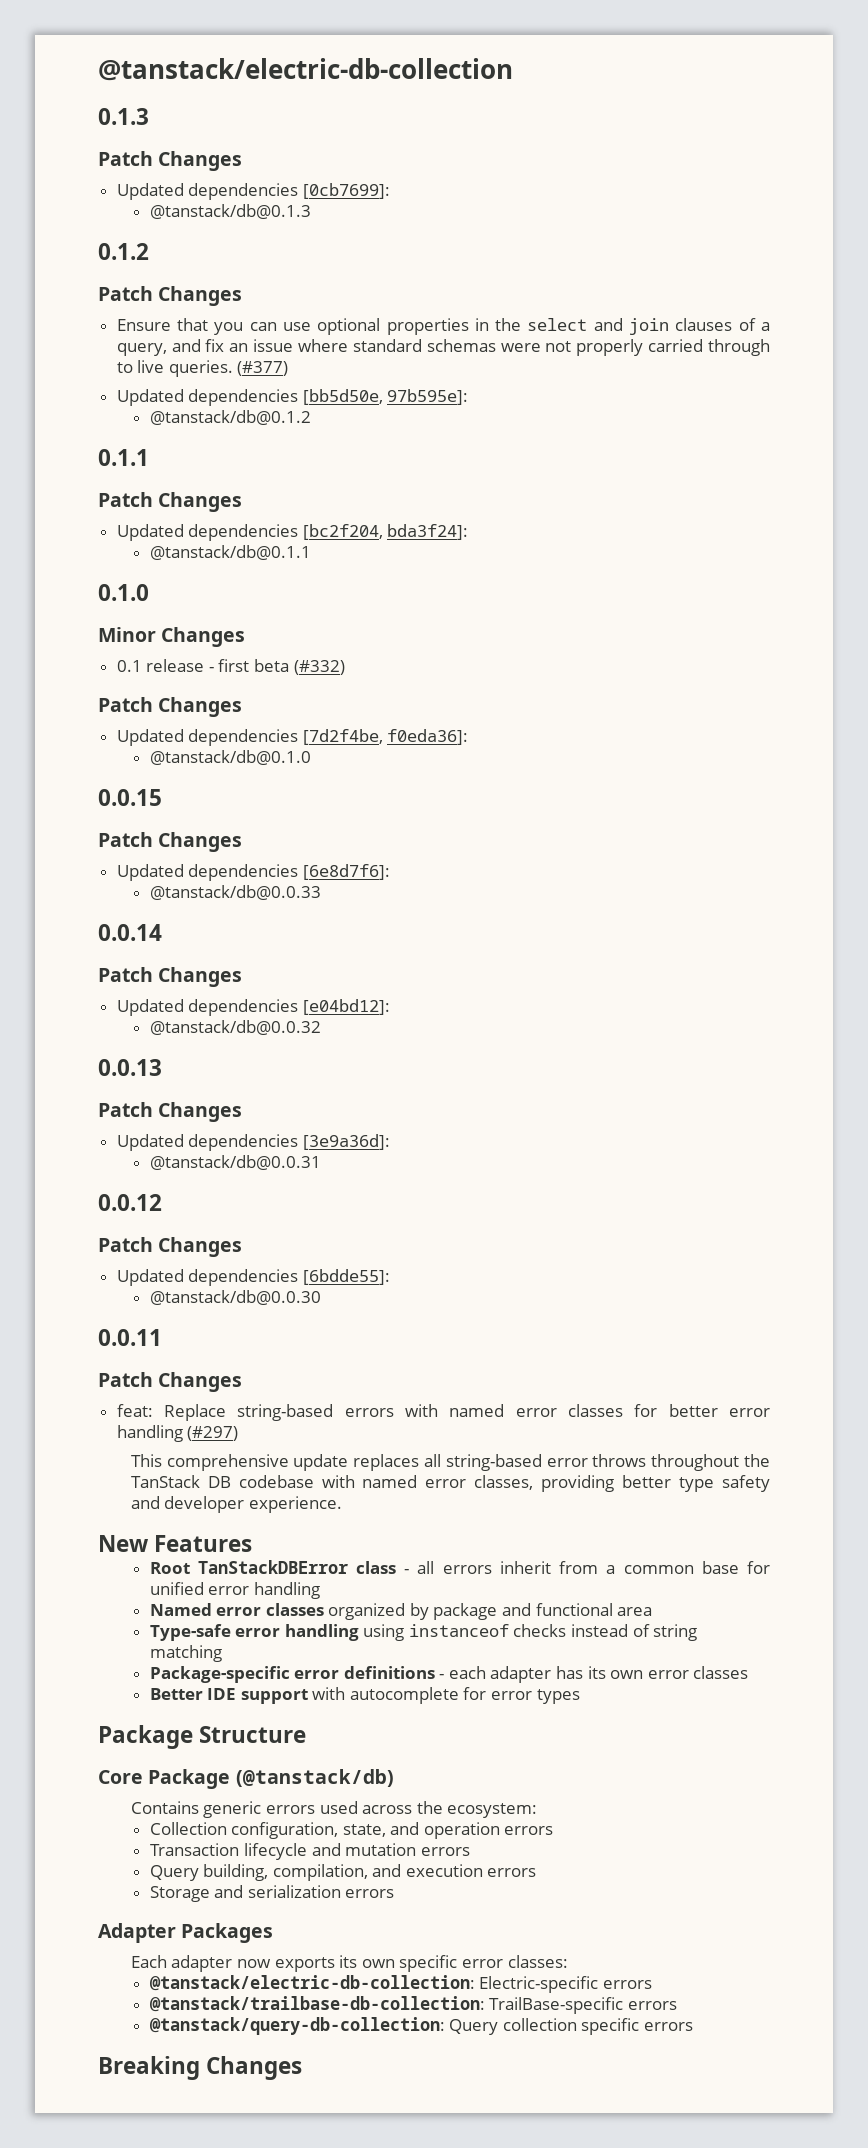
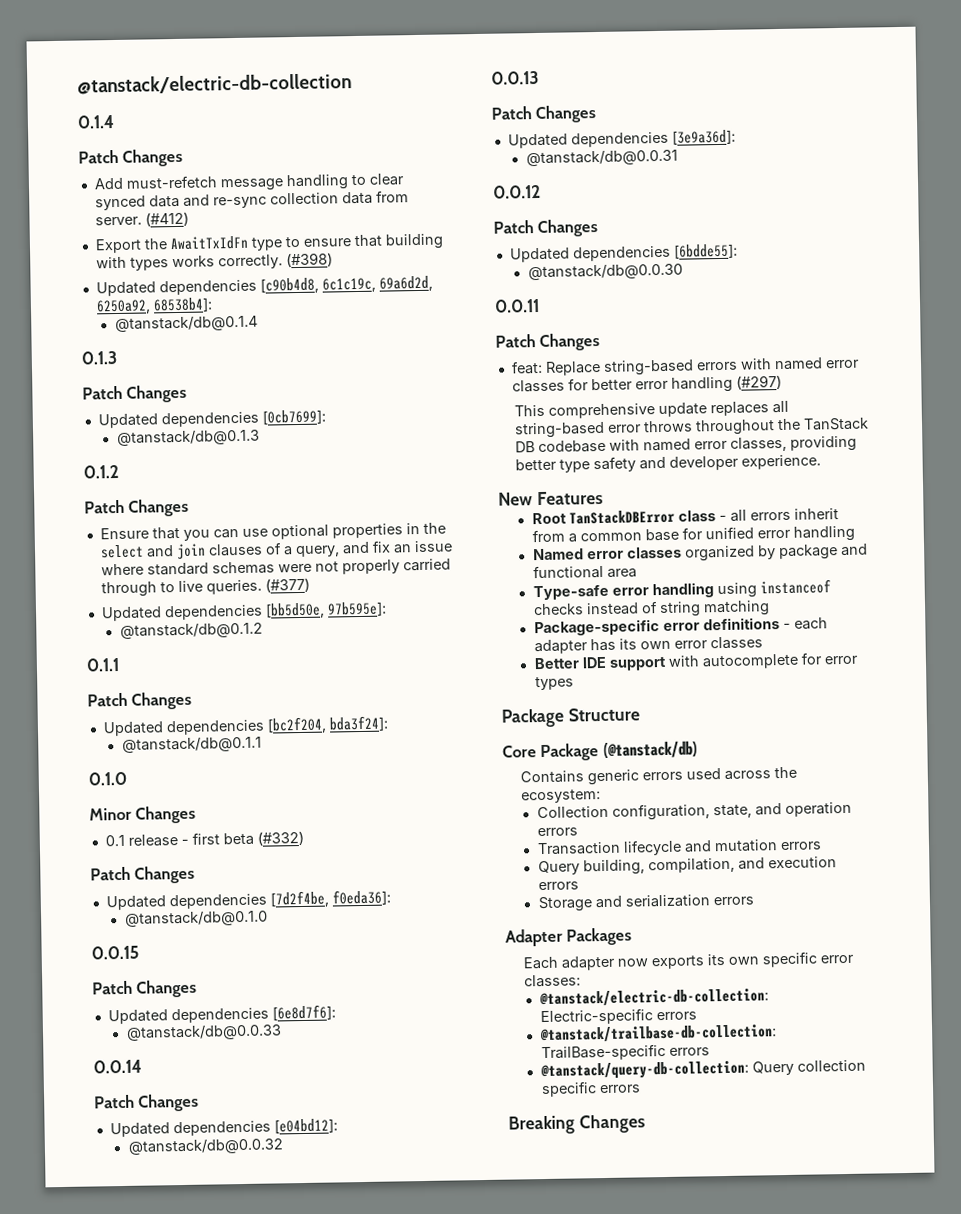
(513, 69) none -> [77,115,115,129] [78,148,184,167] [93,173,404,192] [94,190,409,211] [94,211,189,227] [94,233,444,254] [95,252,333,271] [95,275,433,297] [95,297,213,315] [114,315,258,333] // 0.1.4 // Patch Changes // Add must-refetch message handling to clear synced data and re-sync collection data from server. (#412) // Export the AwaitTxIdFn type to ensure that building with types works correctly. (#398) // Updated dependencies [c90b4d8, 6c1c19c, 69a6d2d, 6250a92, 68538b4]: // @tanstack/db@0.1.4

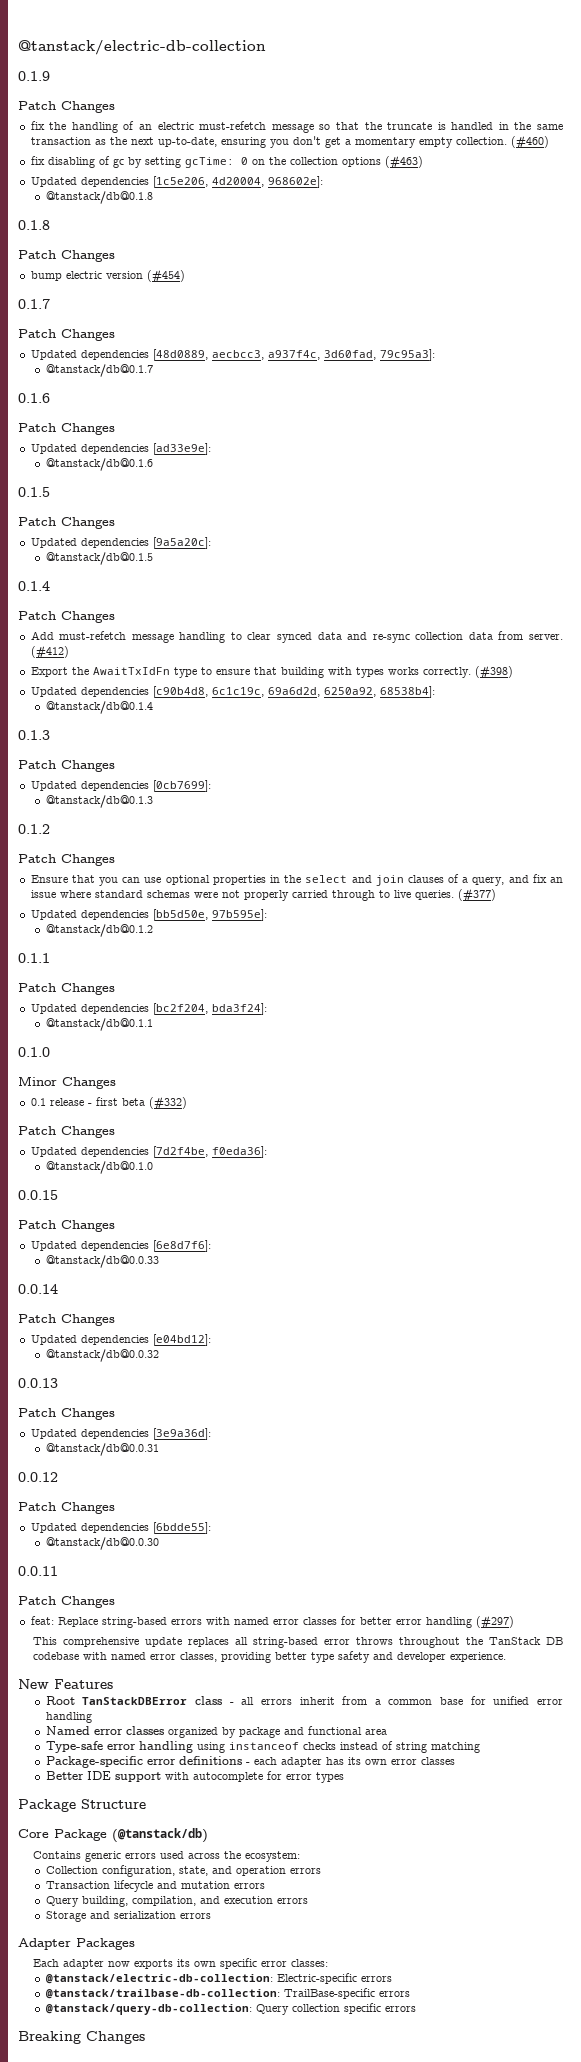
(352, 84) none -> [18,71,50,81] [18,101,115,113] [30,121,564,133] [30,135,549,149] [30,155,423,169] [30,176,323,188] [45,191,153,204] [18,220,50,230] [18,250,115,262] [30,269,185,283] [18,299,50,309] [18,329,115,341] [30,349,435,361] [45,364,153,377] [18,393,50,403] [18,423,115,435] [30,443,211,455] [45,458,153,471] [18,487,50,497] [18,517,115,529] [30,537,211,549] [45,552,153,565] // 0.1.9 // Patch Changes // fix the handling of an electric must-refetch message so that the truncate is handled in the same transaction as the next up-to-date, ensuring you don't get a momentary empty collection. (#460) // fix disabling of gc by setting gcTime: 0 on the collection options (#463) // Updated dependencies [1c5e206, 4d20004, 968602e]: // @tanstack/db@0.1.8 // 0.1.8 // Patch Changes // bump electric version (#454) // 0.1.7 // Patch Changes // Updated dependencies [48d0889, aecbcc3, a937f4c, 3d60fad, 79c95a3]: // @tanstack/db@0.1.7 // 0.1.6 // Patch Changes // Updated dependencies [ad33e9e]: // @tanstack/db@0.1.6 // 0.1.5 // Patch Changes // Updated dependencies [9a5a20c]: // @tanstack/db@0.1.5

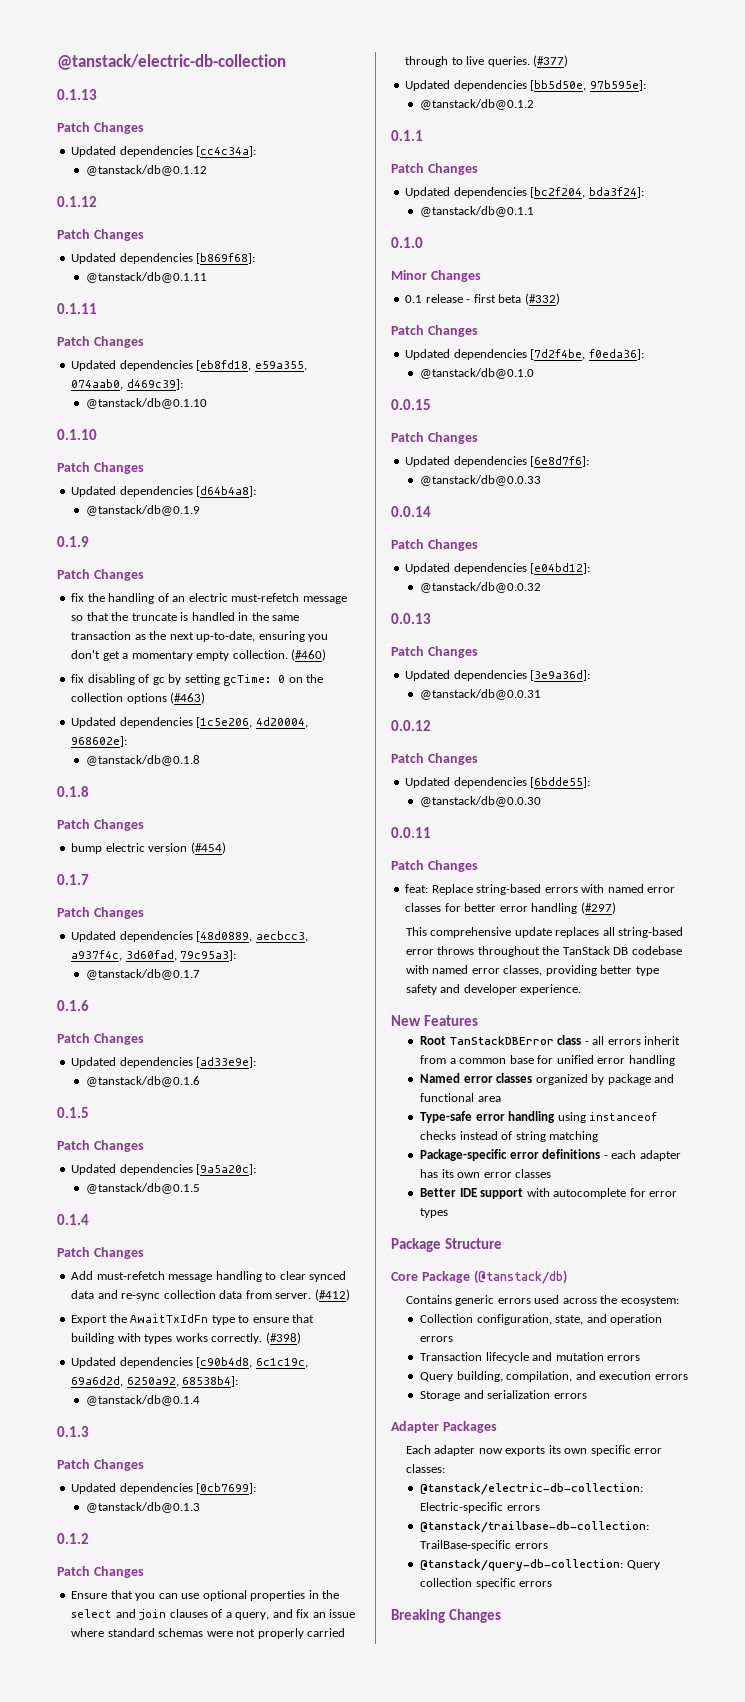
(266, 47) none -> [57,89,97,100] [57,122,144,134] [71,146,257,157] [86,165,208,176] [57,196,97,207] [57,229,144,241] [71,253,256,264] [86,272,208,283] [57,303,97,314] [57,336,144,348] [71,360,307,371] [71,379,183,390] [86,398,208,409] [57,429,97,440] [57,462,144,474] [71,486,257,497] [86,505,201,516] // 0.1.13 // Patch Changes // Updated dependencies [cc4c34a]: // @tanstack/db@0.1.12 // 0.1.12 // Patch Changes // Updated dependencies [b869f68]: // @tanstack/db@0.1.11 // 0.1.11 // Patch Changes // Updated dependencies [eb8fd18, e59a355, 074aab0, d469c39]: // @tanstack/db@0.1.10 // 0.1.10 // Patch Changes // Updated dependencies [d64b4a8]: // @tanstack/db@0.1.9

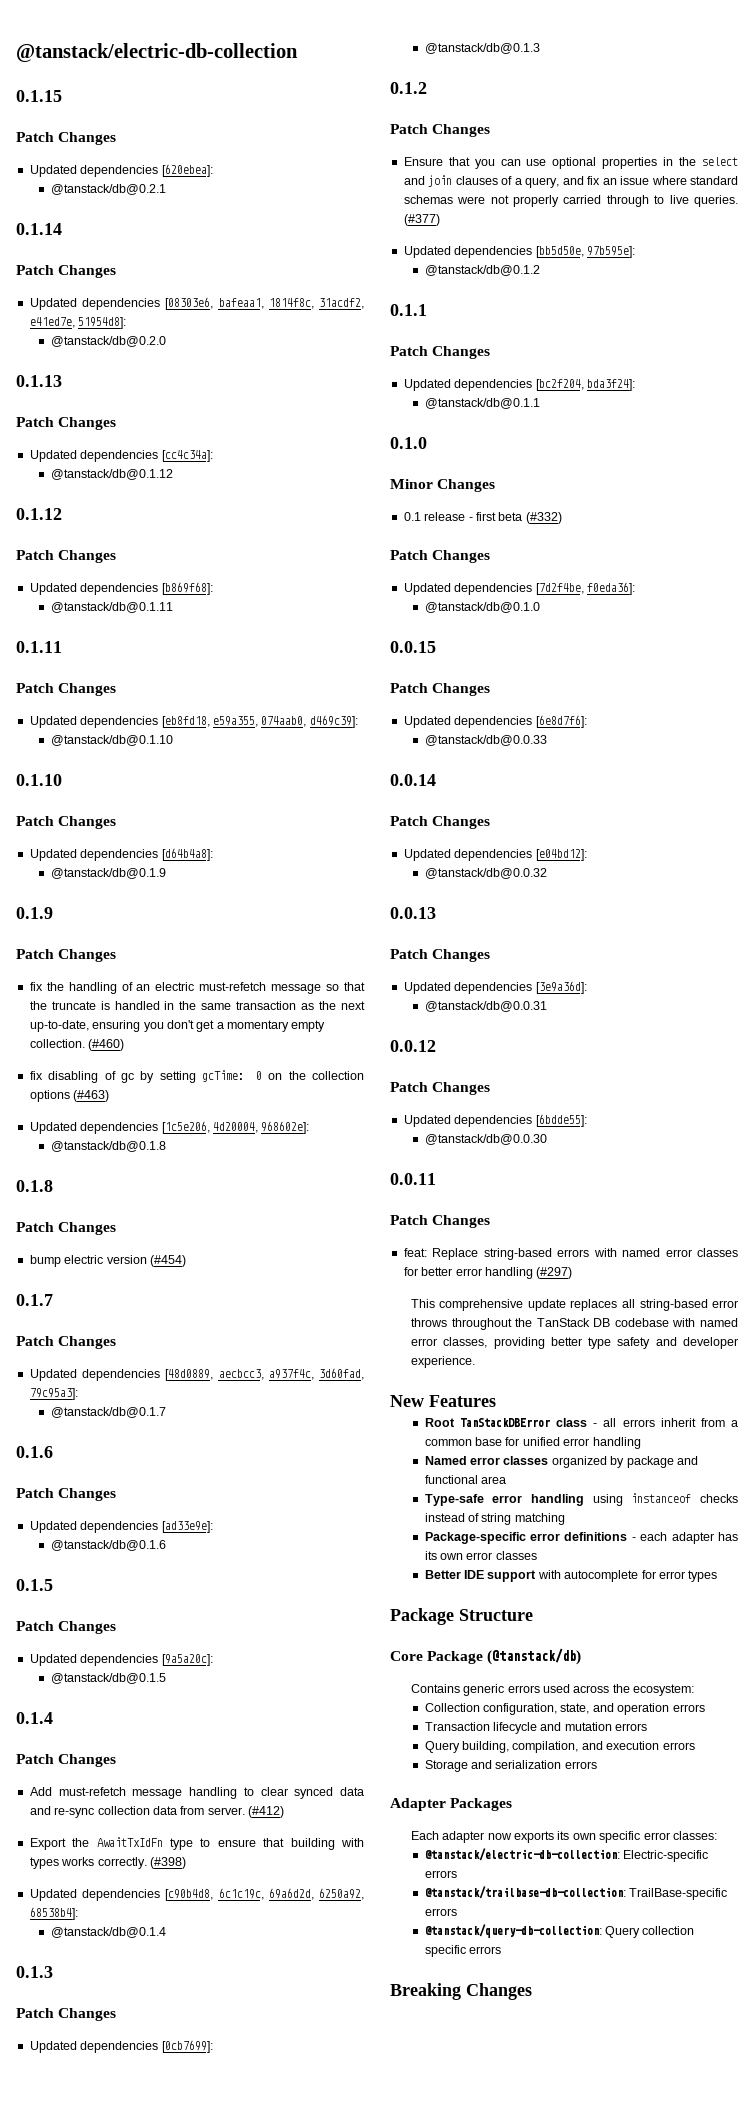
(286, 62) none -> [16,90,62,102] [16,132,117,145] [29,164,213,177] [50,184,166,195] [16,223,62,235] [16,265,117,278] [29,297,364,310] [29,317,127,329] [50,336,166,347] // 0.1.15 // Patch Changes // Updated dependencies [620ebea]: // @tanstack/db@0.2.1 // 0.1.14 // Patch Changes // Updated dependencies [08303e6, bafeaa1, 1814f8c, 31acdf2, e41ed7e, 51954d8]: // @tanstack/db@0.2.0

